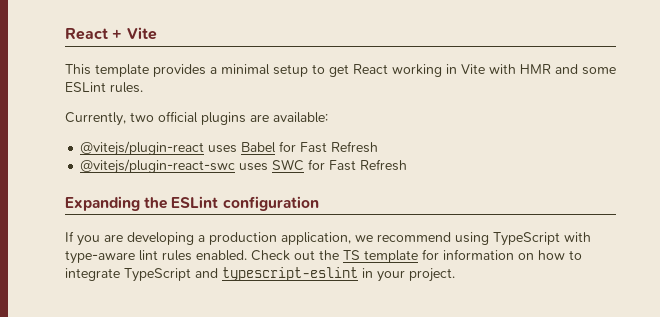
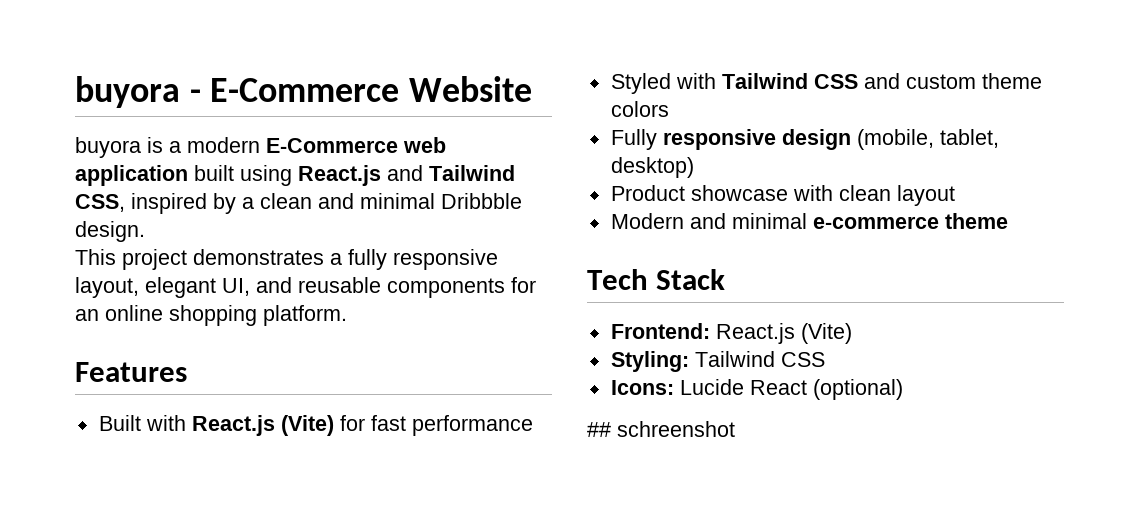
[65,27,157,40] [65,64,616,77] [65,82,143,93] [65,111,328,126] [80,141,379,156] [80,159,408,174] [65,196,319,211] [65,231,591,246] [65,249,582,264] [65,267,455,282] React + Vite // This template provides a minimal setup to get React working in Vite with HMR and some ESLint rules. // Currently, two official plugins are available: // @vitejs/plugin-react uses Babel for Fast Refresh // @vitejs/plugin-react-swc uses SWC for Fast Refresh // Expanding the ESLint configuration // If you are developing a production application, we recommend using TypeScript with type-aware lint rules enabled. Check out the TS template for information on how to integrate TypeScript and typescript-eslint in your project. -> [75,76,532,108] [75,137,446,158] [75,165,515,186] [75,193,522,214] [75,221,145,242] [75,249,498,270] [75,277,536,298] [75,305,347,326] [75,362,187,382] [98,415,533,436] [610,73,1042,94] [610,101,669,117] [610,129,999,150] [610,157,694,178] [610,185,955,206] [610,213,1008,229] [587,269,726,290] [610,323,852,344] [610,351,825,372] [610,379,903,400] [587,421,735,437] buyora - E-Commerce Website // buyora is a modern E-Commerce web application built using React.js and Tailwind CSS, inspired by a clean and minimal Dribbble design. // This project demonstrates a fully responsive layout, elegant UI, and reusable components for an online shopping platform. // Features // Built with React.js (Vite) for fast performance // Styled with Tailwind CSS and custom theme colors // Fully responsive design (mobile, tablet, desktop) // Product showcase with clean layout // Modern and minimal e-commerce theme // Tech Stack // Frontend: React.js (Vite) // Styling: Tailwind CSS // Icons: Lucide React (optional) // ## schreenshot

